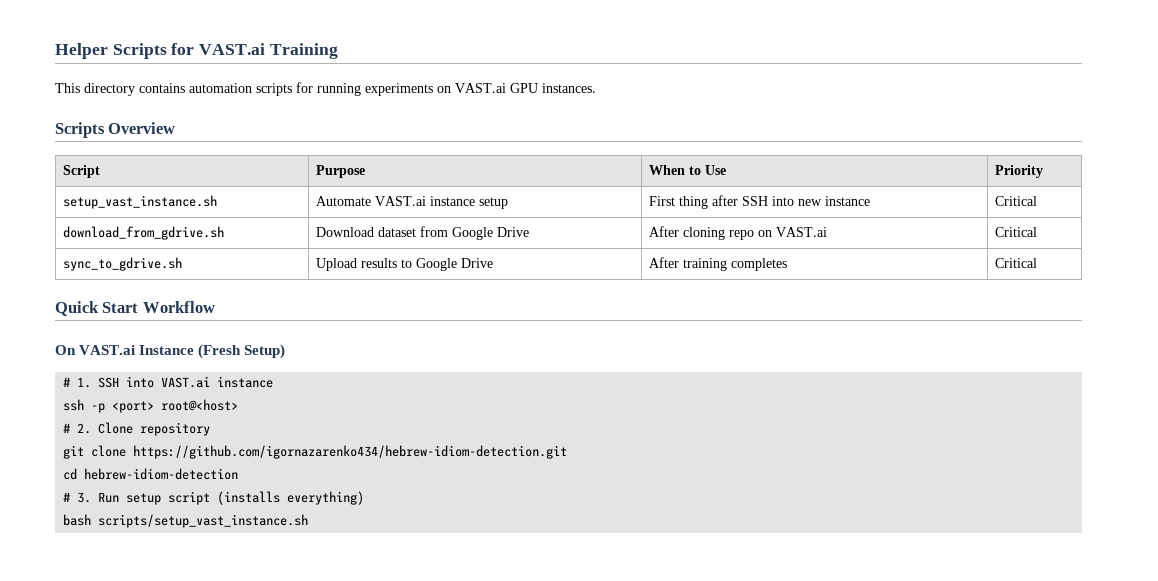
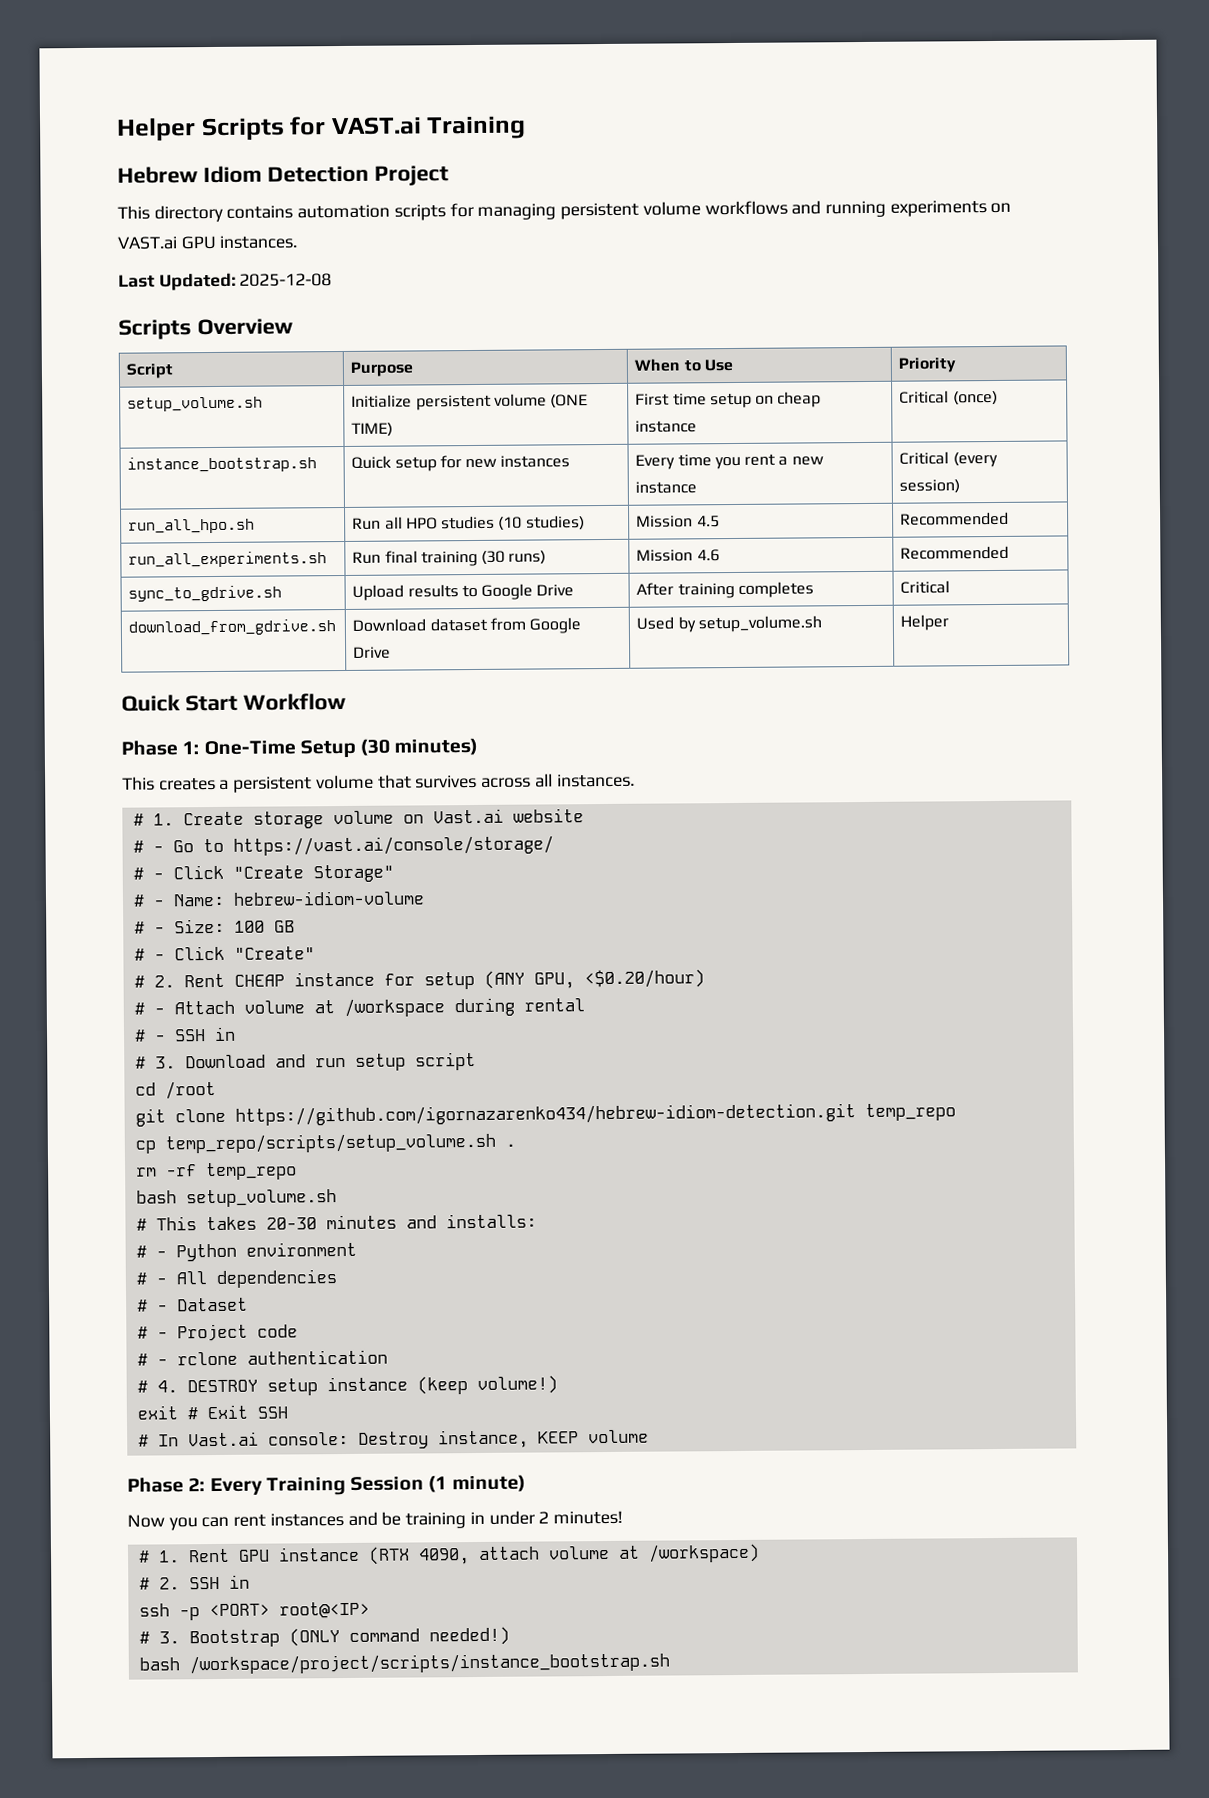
(338, 51) none -> [117,165,449,186] // Hebrew Idiom Detection Project
(313, 87) none -> [477,200,822,220] managing persistent volume workflows and
(596, 88) none -> [118,272,333,291] // Last Updated: 2025-12-08
[63,195,218,209] [316,196,509,209] [649,195,871,209] [995,196,1038,206] [63,226,225,240] [316,226,530,240] [649,226,828,240] [995,227,1038,237] setup_vast_instance.sh | Automate VAST.ai instance setup | First thing after SSH into new instance | Critical // download_from_gdrive.sh | Download dataset from Google Drive | After cloning repo on VAST.ai | Critical -> [127,396,264,412] [351,393,589,411] [351,422,394,437] [635,391,822,409] [635,420,698,433] [899,390,998,406] [127,456,318,473] [351,455,571,472] [635,453,824,470] [635,481,698,494] [899,451,998,468] [899,479,961,494] [128,518,256,534] [352,515,585,531] [636,515,720,528] [900,511,1010,526] [128,551,328,568] [352,550,547,567] [636,549,720,562] [900,545,1010,560] setup_volume.sh | Initialize persistent volume (ONE TIME) | First time setup on cheap instance | Critical (once) // instance_bootstrap.sh | Quick setup for new instances | Every time you rent a new instance | Critical (every session) // run_all_hpo.sh | Run all HPO studies (10 studies) | Mission 4.5 | Recommended // run_all_experiments.sh | Run final training (30 runs) | Mission 4.6 | Recommended
[55,301,215,316] [55,344,286,359] [63,376,274,388] [63,399,239,413] [63,422,211,436] [63,445,568,459] [63,468,239,480] [63,491,365,505] [63,514,309,528] // Quick Start Workflow // On VAST.ai Instance (Fresh Setup) // # 1. SSH into VAST.ai instance // ssh -p <port> root@<host> // # 2. Clone repository // git clone https://github.com/igornazarenko434/hebrew-idiom-detection.git // cd hebrew-idiom-detection // # 3. Run setup script (installs everything) // bash scripts/setup_vast_instance.sh -> [128,619,337,636] [352,617,582,634] [353,646,392,659] [636,615,822,633] [900,614,950,631] [121,692,346,712] [121,737,479,759] [122,773,635,793] [132,808,584,829] [132,835,554,856] [132,864,394,883] [132,890,425,907] [133,918,295,934] [133,945,315,961] [133,969,705,990] [133,997,585,1018] [133,1026,236,1042] [134,1051,476,1071] [134,1080,216,1100] [134,1103,956,1127] [134,1132,516,1154] [135,1162,297,1181] [135,1189,337,1208] [135,1213,537,1231] [135,1241,357,1262] [135,1269,337,1288] [136,1297,248,1312] [136,1323,298,1342] [136,1349,388,1366] [136,1375,558,1396] [136,1404,288,1420] [137,1429,649,1449] [127,1474,526,1497] [127,1510,623,1531] [137,1543,760,1565] [138,1574,250,1590] [138,1601,370,1621] [138,1626,510,1648] [138,1652,670,1675] // download_from_gdrive.sh | Download dataset from Google Drive | Used by setup_volume.sh | Helper // Quick Start Workflow // Phase 1: One-Time Setup (30 minutes) // This creates a persistent volume that survives across all instances. // # 1. Create storage volume on Vast.ai website // # - Go to https://vast.ai/console/storage/ // # - Click "Create Storage" // # - Name: hebrew-idiom-volume // # - Size: 100 GB // # - Click "Create" // # 2. Rent CHEAP instance for setup (ANY GPU, <$0.20/hour) // # - Attach volume at /workspace during rental // # - SSH in // # 3. Download and run setup script // cd /root // git clone https://github.com/igornazarenko434/hebrew-idiom-detection.git temp_repo // cp temp_repo/scripts/setup_volume.sh . // rm -rf temp_repo // bash setup_volume.sh // # This takes 20-30 minutes and installs: // # - Python environment // # - All dependencies // # - Dataset // # - Project code // # - rclone authentication // # 4. DESTROY setup instance (keep volume!) // exit # Exit SSH // # In Vast.ai console: Destroy instance, KEEP volume // Phase 2: Every Training Session (1 minute) // Now you can rent instances and be training in under 2 minutes! // # 1. Rent GPU instance (RTX 4090, attach volume at /workspace) // # 2. SSH in // ssh -p <PORT> root@<IP> // # 3. Bootstrap (ONLY command needed!) // bash /workspace/project/scripts/instance_bootstrap.sh

